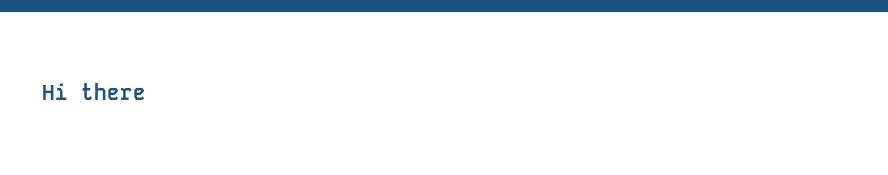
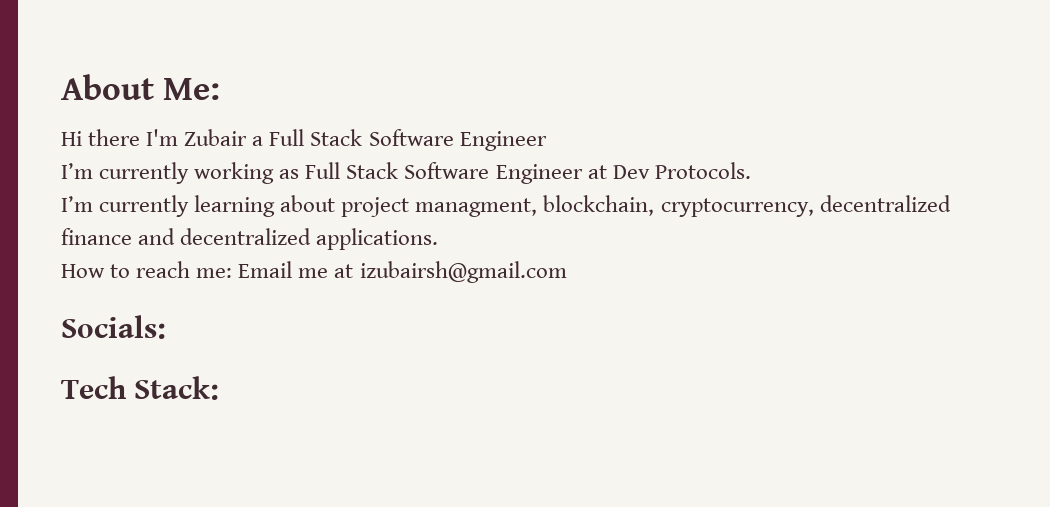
[42,83,146,100] Hi there -> [61,74,221,100] [61,129,547,151] [61,162,751,184] [61,195,951,217] [61,228,439,250] [61,261,567,283] [61,315,166,339] [61,376,220,400] About Me: // Hi there I'm Zubair a Full Stack Software Engineer // I’m currently working as Full Stack Software Engineer at Dev Protocols. // I’m currently learning about project managment, blockchain, cryptocurrency, decentralized finance and decentralized applications. // How to reach me: Email me at izubairsh@gmail.com // Socials: // Tech Stack:

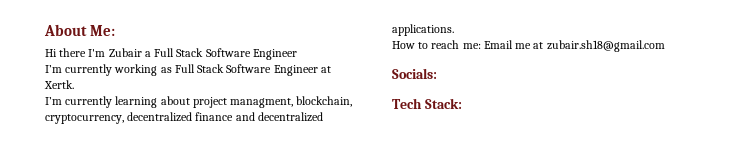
[612,162,751,179] Dev Protocols. -> [44,80,74,89] Xertk.
[359,261,567,283] izubairsh@gmail.com -> [546,40,665,52] zubair.sh18@gmail.com

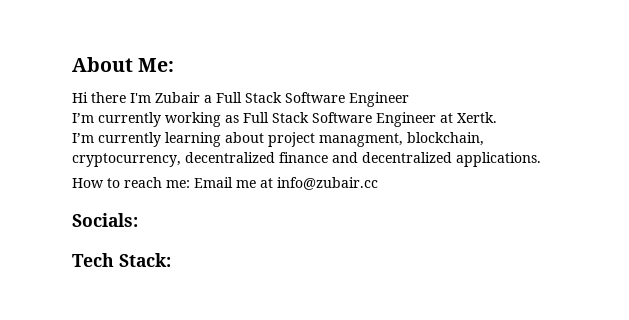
[546,40,665,52] zubair.sh18@gmail.com -> [277,177,378,190] info@zubair.cc

